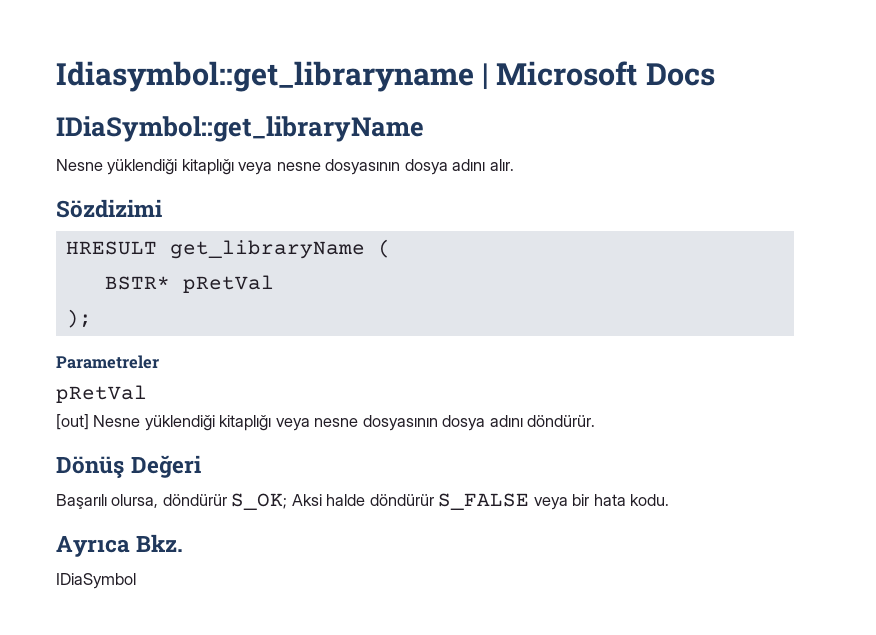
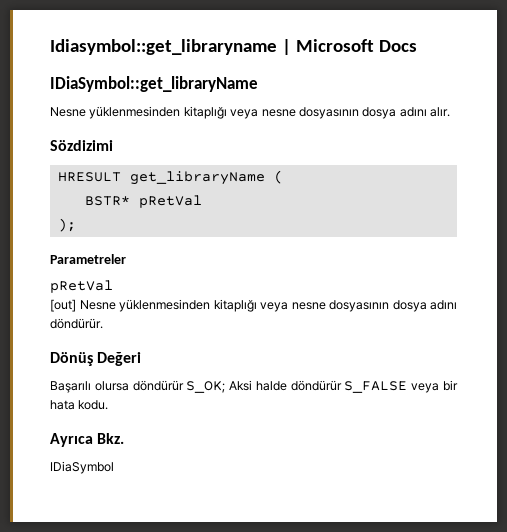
[107,159,178,175] yüklendiği -> [89,106,181,119] yüklenmesinden
[144,415,215,431] yüklendiği -> [119,299,210,312] yüklenmesinden
[111,494,159,508] olursa, -> [94,381,129,391] olursa

